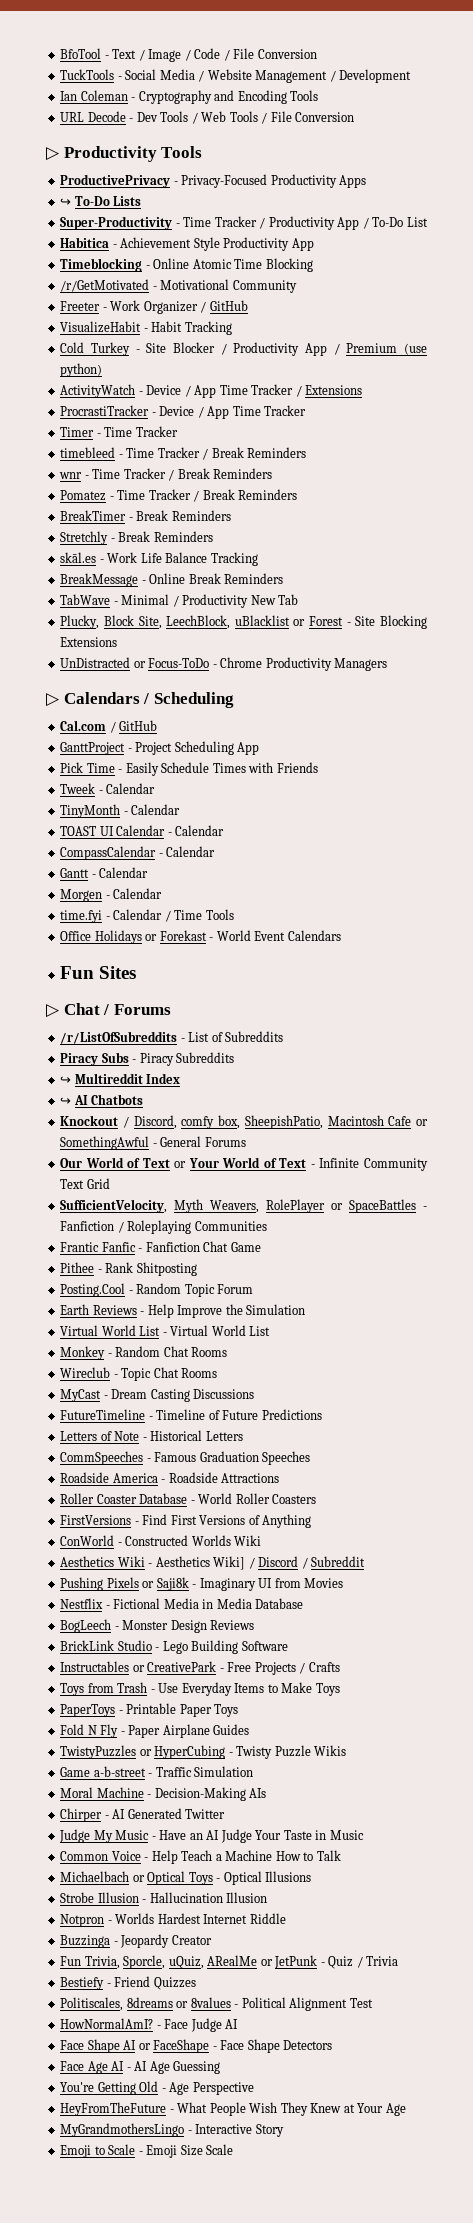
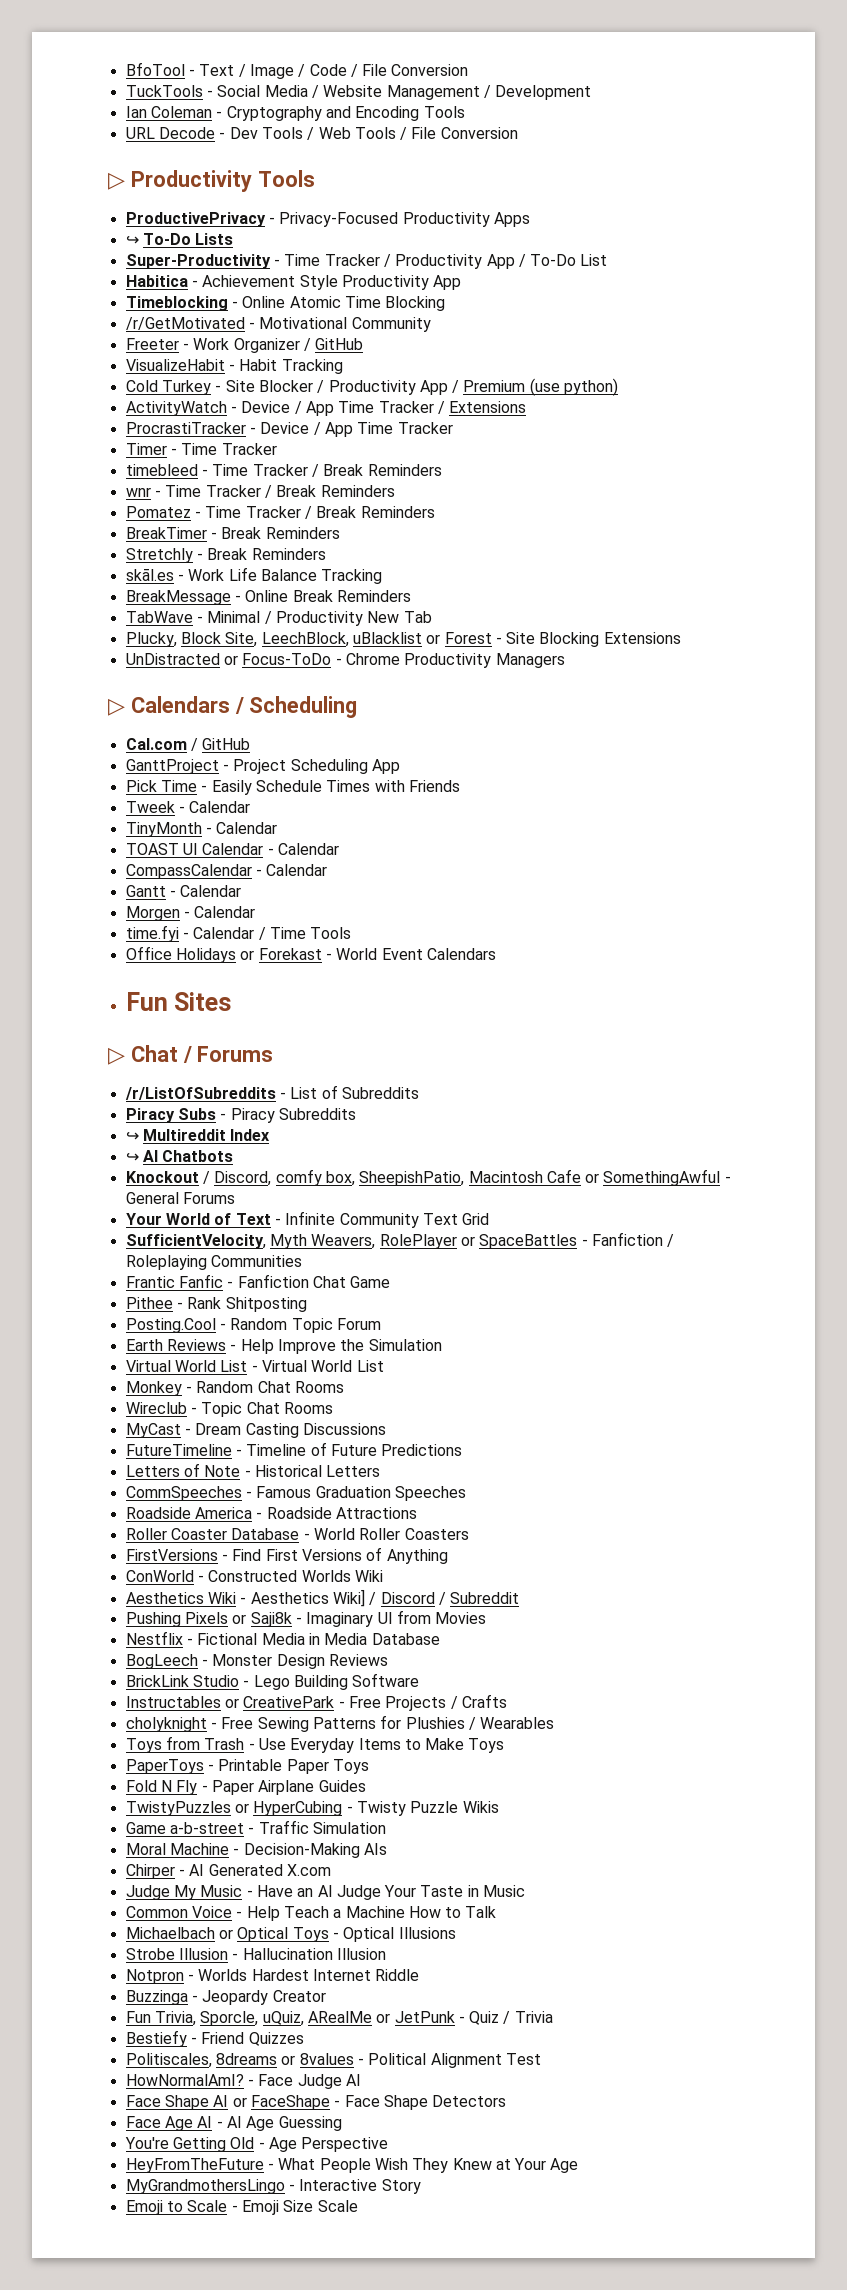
[60,1157,187,1168] Our World of Text or -> (235, 1198) none
(340, 1667) none -> [125,1715,555,1732] // cholyknight - Free Sewing Patterns for Plushies / Wearables
[185,1809,226,1819] Twitter -> [286,1864,331,1876] X.com

